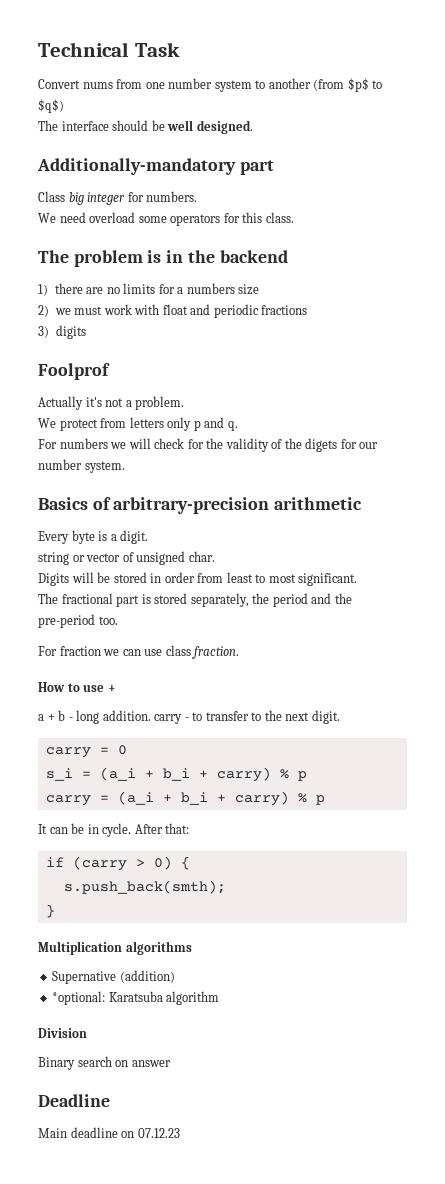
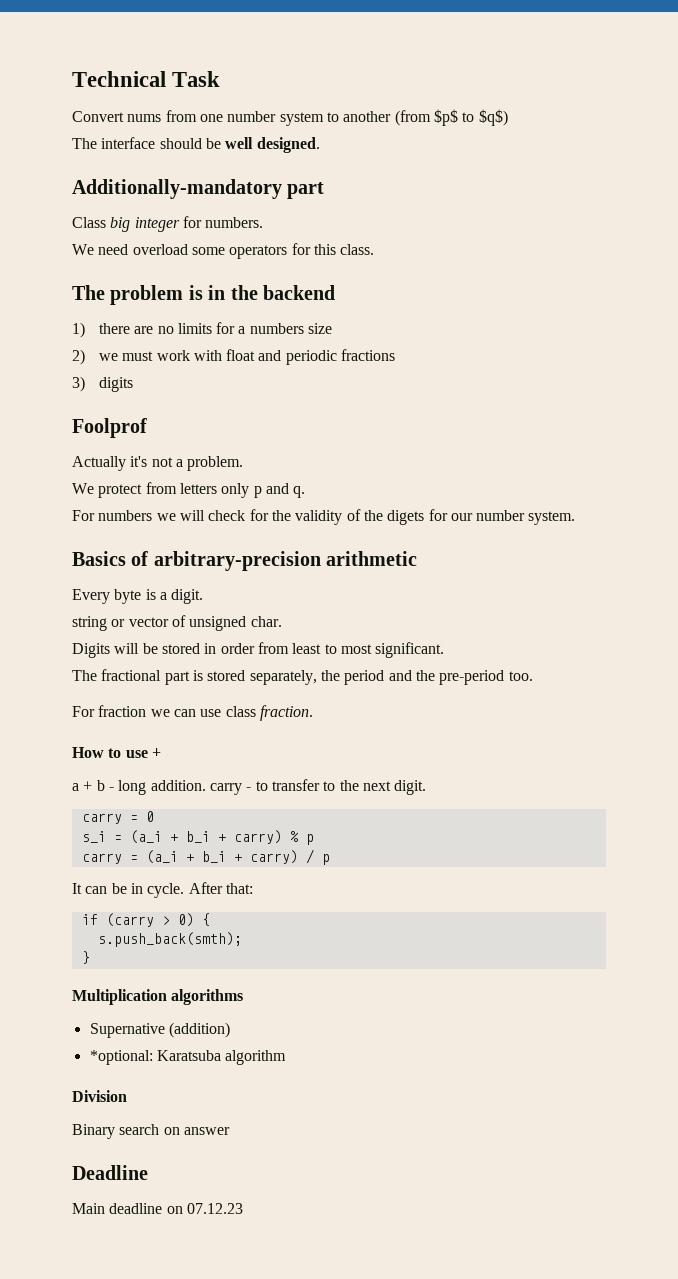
[297,793,307,803] % -> [305,849,314,864] /

